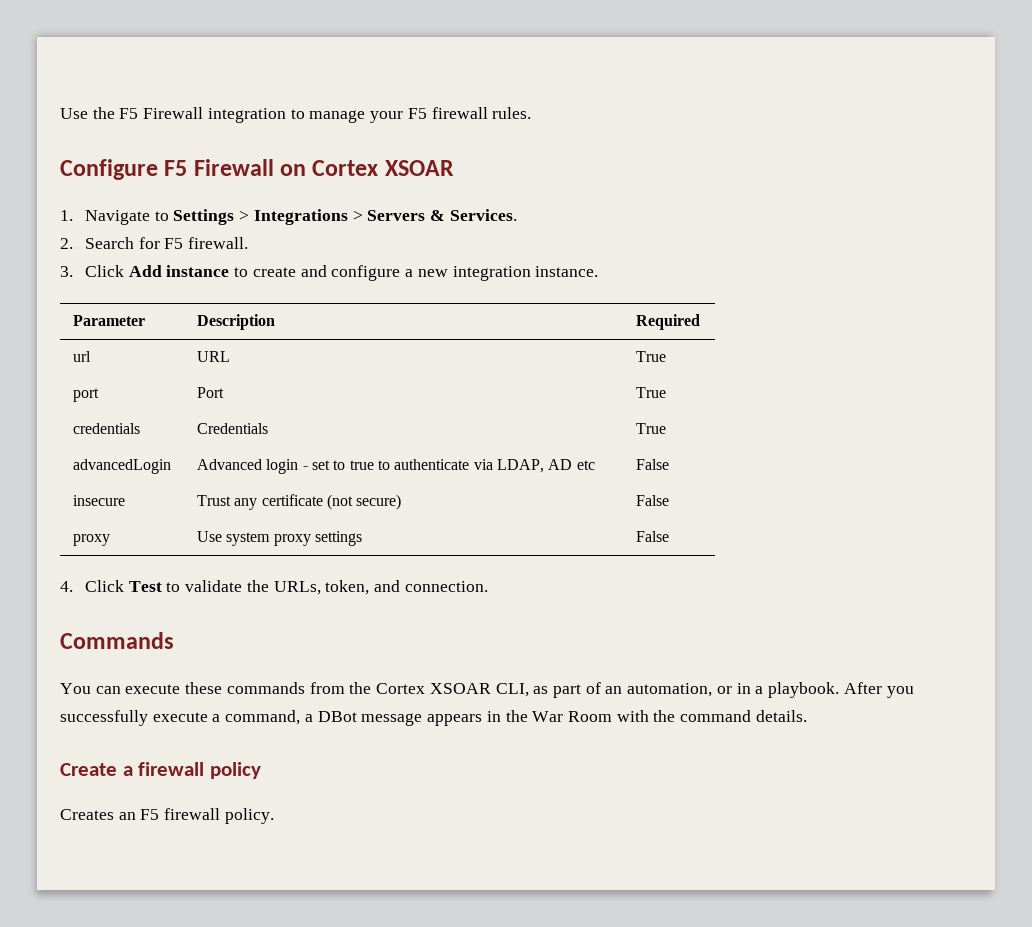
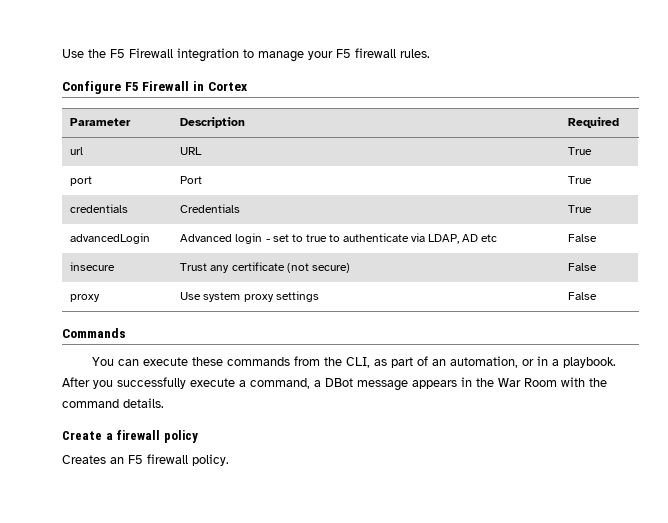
[280,160,454,176] [60,209,517,225] [60,237,249,249] [60,265,599,281] on Cortex XSOAR // 1. Navigate to Settings > Integrations > Servers & Services. // 2. Search for F5 firewall. // 3. Click Add instance to create and configure a new integration instance. -> [192,81,247,91] in Cortex
[60,580,488,595] // 4. Click Test to validate the URLs, token, and connection. -> (598, 296) none
[376,683,491,694] Cortex XSOAR -> (342, 361) none

